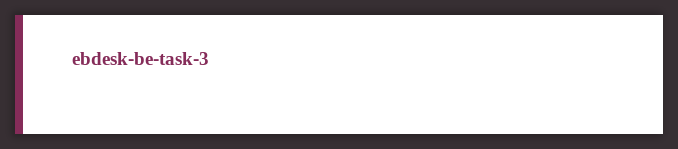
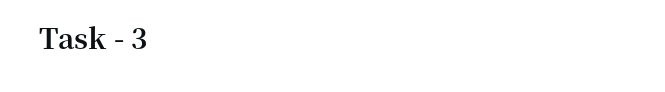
[72,52,209,65] ebdesk-be-task-3 -> [39,26,149,49] Task - 3

